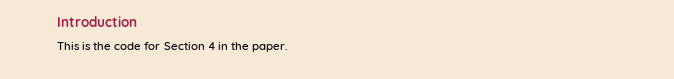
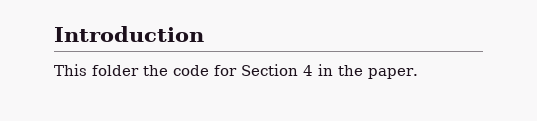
[82,42,92,50] is -> [92,65,139,76] folder

